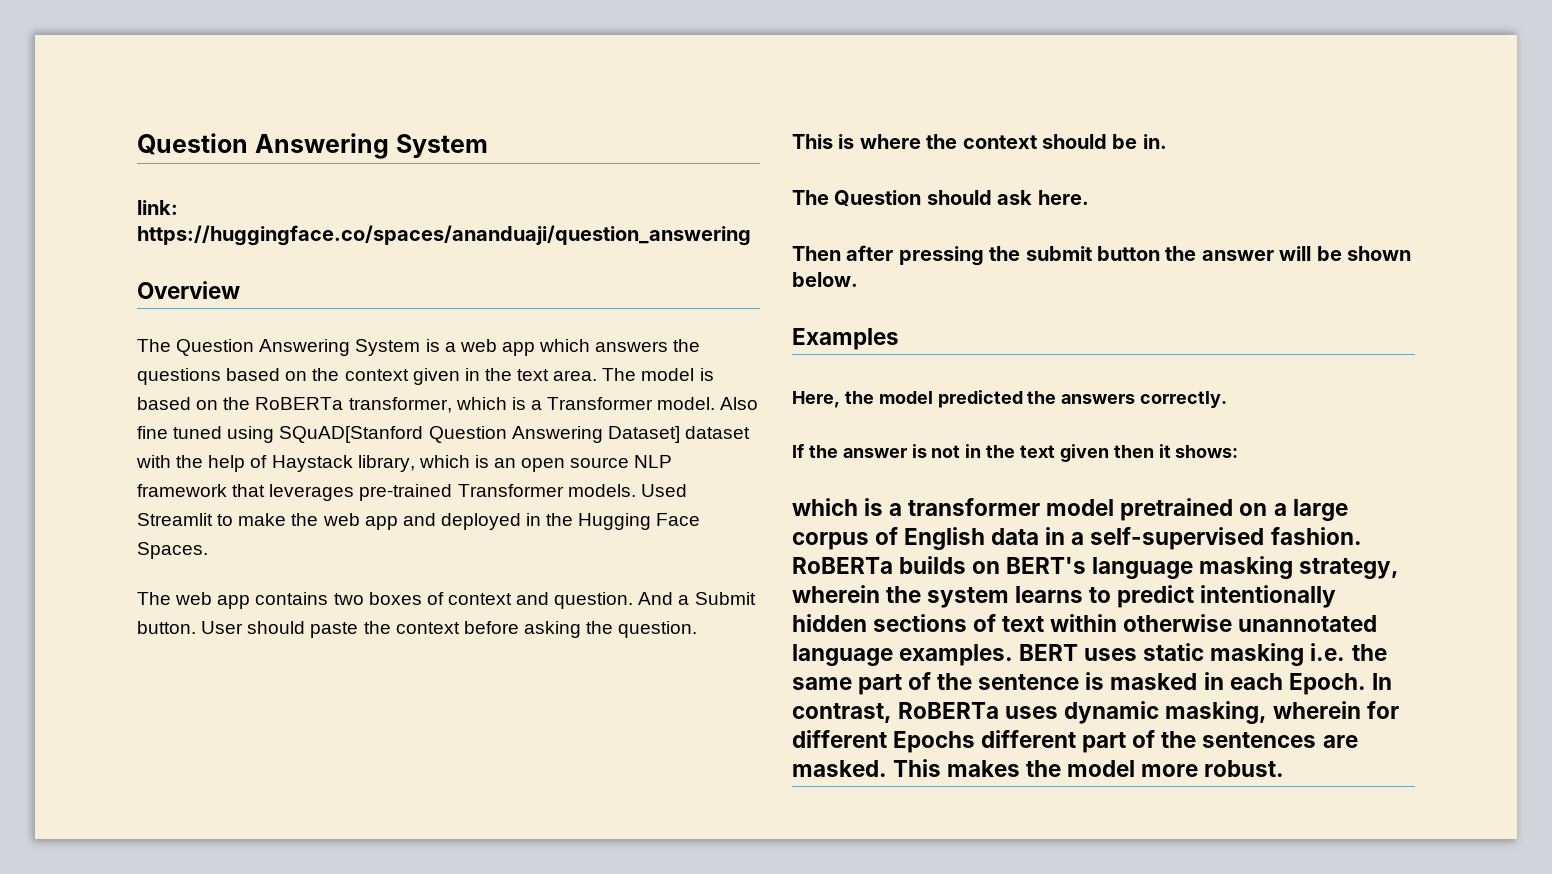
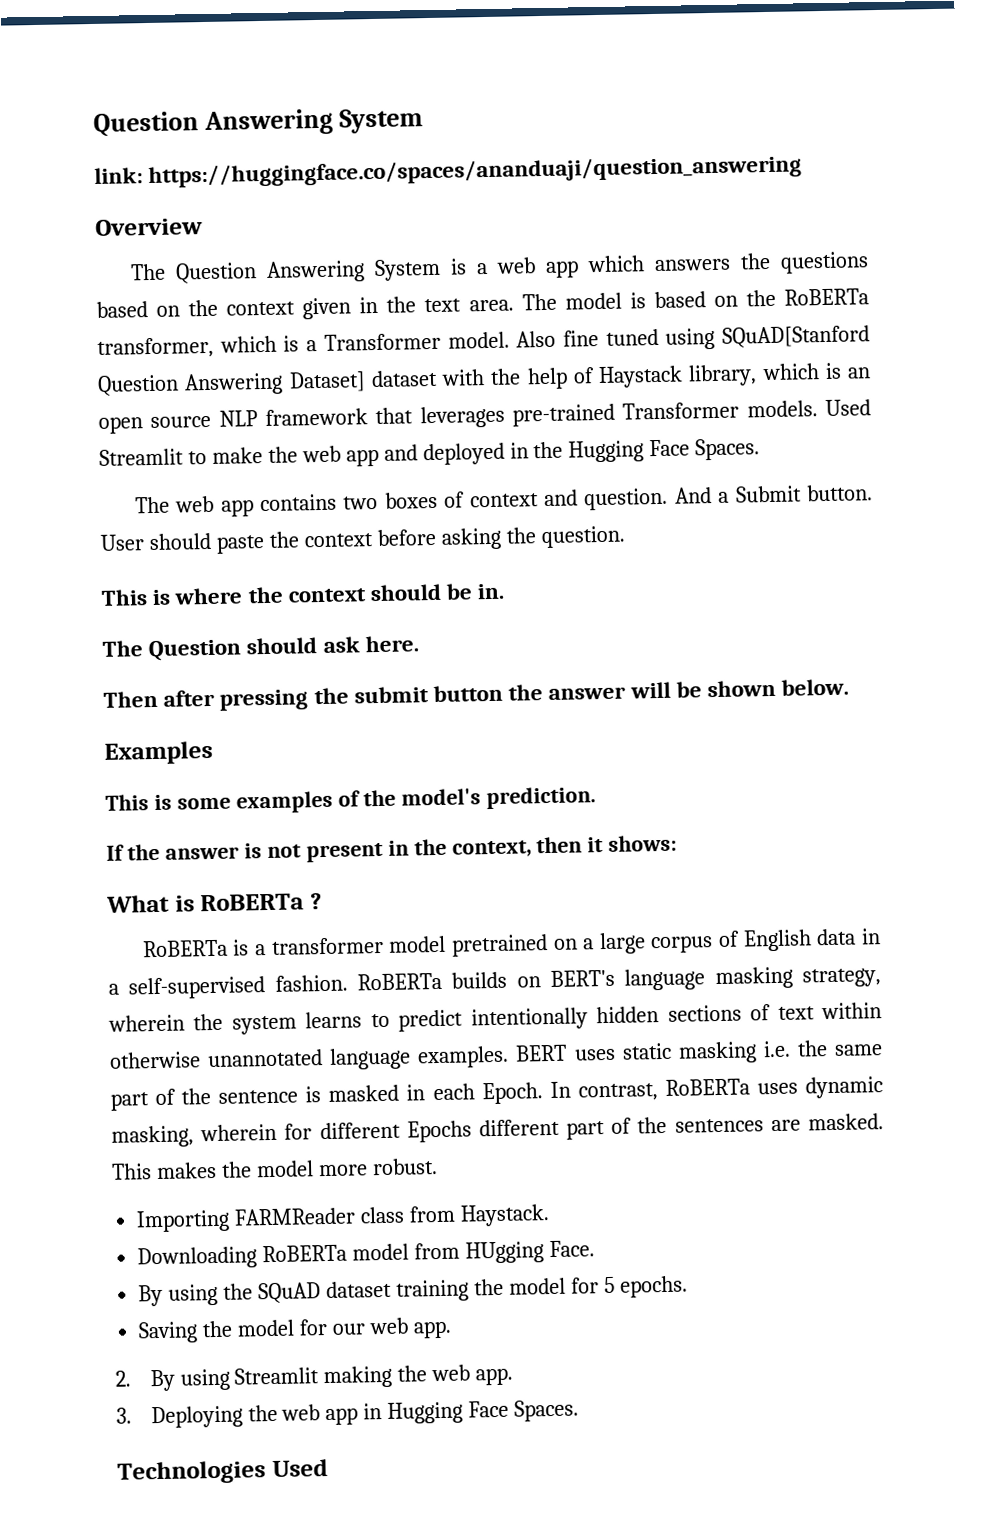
[792,390,1228,408] Here, the model predicted the answers correctly. -> [105,786,596,814] This is some examples of the model's prediction.
[965,444,1109,462] in the text given -> [305,838,532,863] present in the context,
[792,498,858,516] which -> [106,893,322,913] [141,939,228,958] What is RoBERTa ? // RoBERTa
(1285, 768) none -> [136,1204,550,1233] [137,1240,595,1270] [138,1275,688,1307] [138,1317,452,1344] [115,1364,514,1392] [116,1399,580,1429] [117,1459,328,1485] // Importing FARMReader class from Haystack. // Downloading RoBERTa model from HUgging Face. // By using the SQuAD dataset training the model for 5 epochs. // Saving the model for our web app. // 2. By using Streamlit making the web app. // 3. Deploying the web app in Hugging Face Spaces. // Technologies Used

